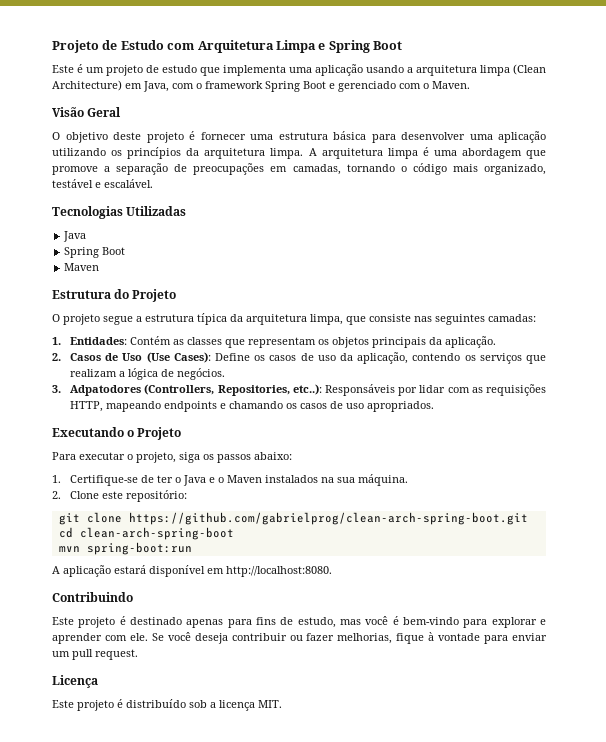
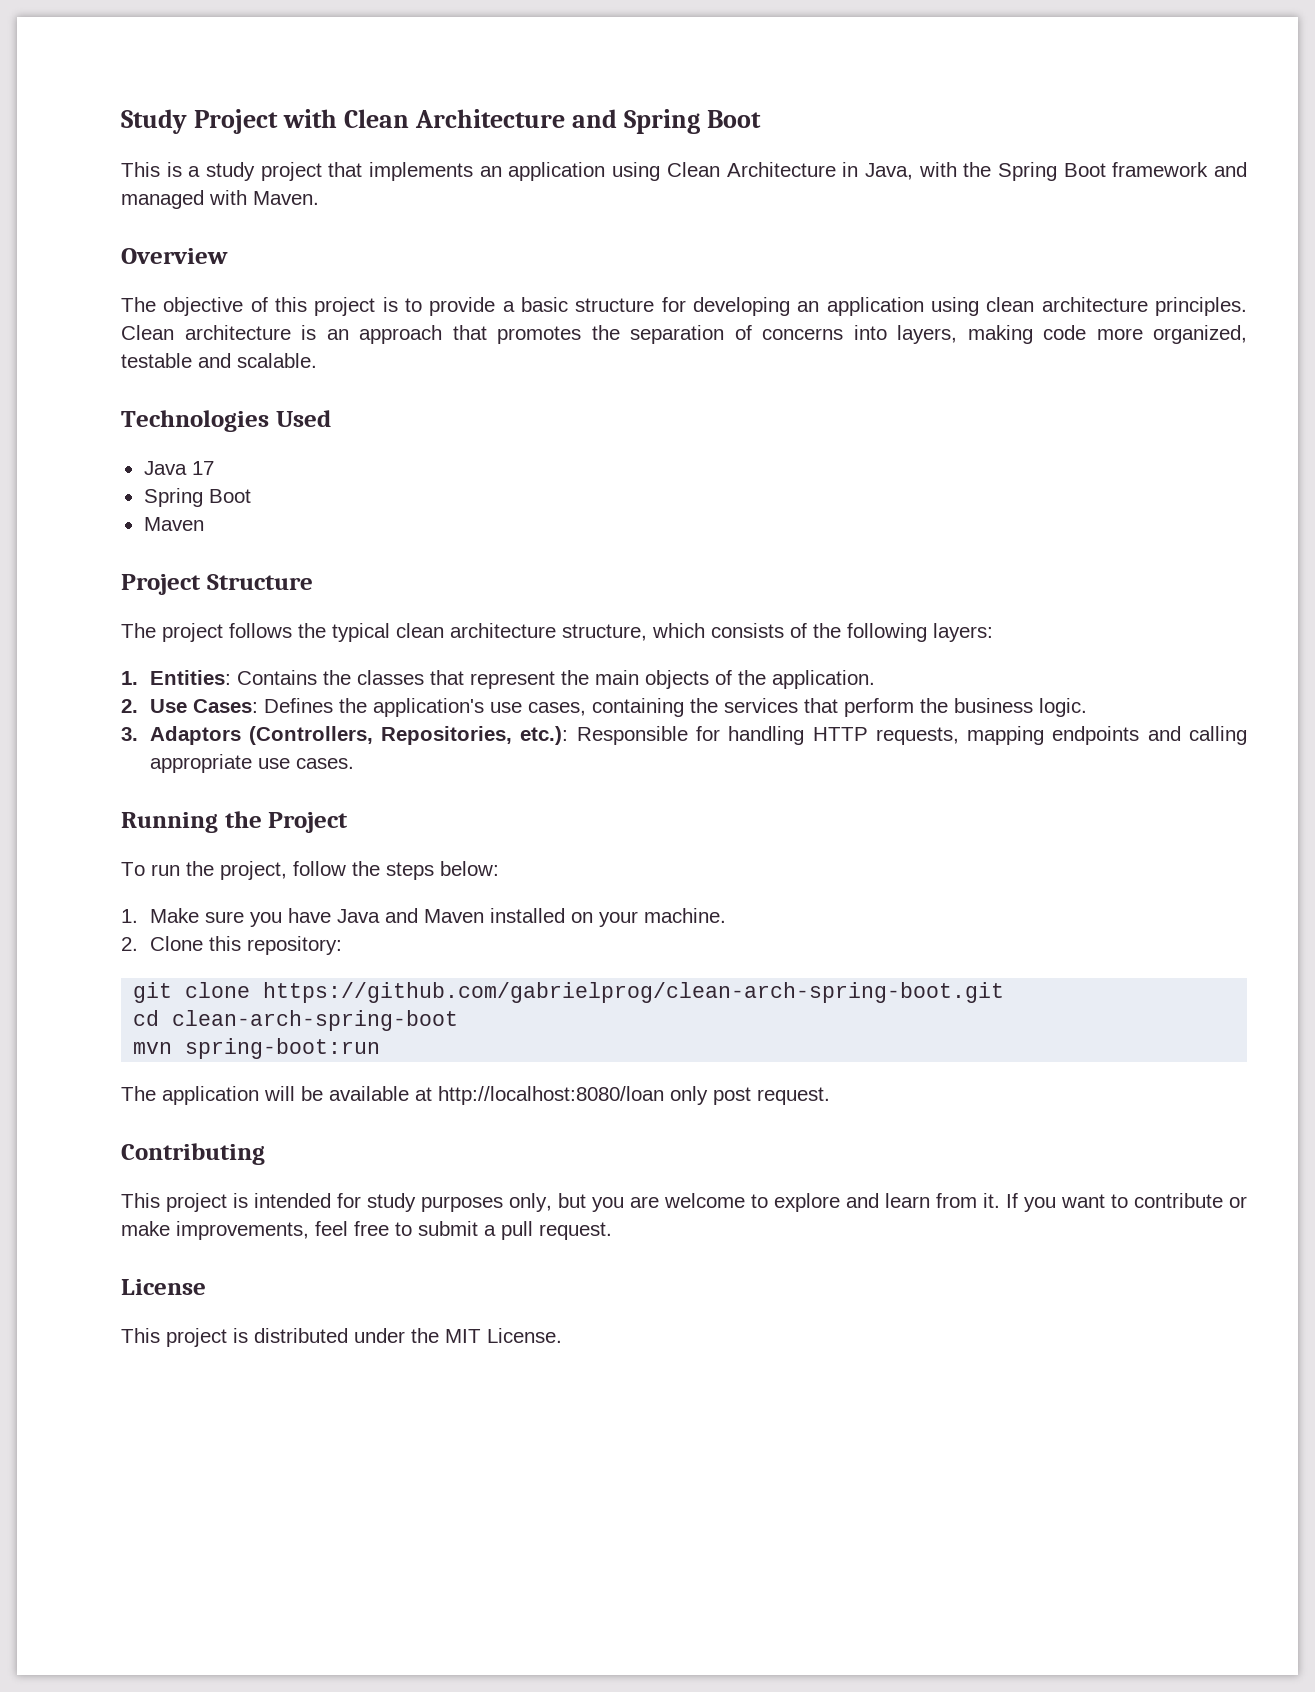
[52,40,402,53] [52,64,546,76] [52,80,470,92] [52,107,122,117] [52,131,546,143] [52,147,546,159] [52,163,546,175] [52,179,153,188] [52,206,187,219] [63,231,87,242] Projeto de Estudo com Arquitetura Limpa e Spring Boot // Este é um projeto de estudo que implementa uma aplicação usando a arquitetura limpa (Clean Architecture) em Java, com o framework Spring Boot e gerenciado com o Maven. // Visão Geral // O objetivo deste projeto é fornecer uma estrutura básica para desenvolver uma aplicação utilizando os princípios da arquitetura limpa. A arquitetura limpa é uma abordagem que promove a separação de preocupações em camadas, tornando o código mais organizado, testável e escalável. // Tecnologias Utilizadas // Java -> [121,109,762,134] [121,162,1248,181] [121,190,319,209] [121,248,228,264] [121,297,1248,316] [121,325,1247,344] [121,353,317,368] [121,410,331,432] [143,461,214,475] Study Project with Clean Architecture and Spring Boot // This is a study project that implements an application using Clean Architecture in Java, with the Spring Boot framework and managed with Maven. // Overview // The objective of this project is to provide a basic structure for developing an application using clean architecture principles. Clean architecture is an approach that promotes the separation of concerns into layers, making code more organized, testable and scalable. // Technologies Used // Java 17
[52,289,177,302] [52,313,536,325] [52,336,497,348] [52,352,546,364] [70,368,226,380] Estrutura do Projeto // O projeto segue a estrutura típica da arquitetura limpa, que consiste nas seguintes camadas: // 1. Entidades: Contém as classes que representam os objetos principais da aplicação. // 2. Casos de Uso (Use Cases): Define os casos de uso da aplicação, contendo os serviços que realizam a lógica de negócios. -> [121,574,313,595] [121,623,993,642] [121,670,875,689] [121,698,1087,717] Project Structure // The project follows the typical clean architecture structure, which consists of the following layers: // 1. Entities: Contains the classes that represent the main objects of the application. // 2. Use Cases: Defines the application's use cases, containing the services that perform the business logic.
[70,385,142,396] Adpatodores -> [149,726,241,745] Adaptors
[292,384,547,396] [70,401,435,412] [52,427,182,440] [52,452,292,463] [52,474,409,486] etc..): Responsáveis por lidar com as requisições HTTP, mapeando endpoints e chamando os casos de uso apropriados. // Executando o Projeto // Para executar o projeto, siga os passos abaixo: // 1. Certifique-se de ter o Java e o Maven instalados na sua máquina. -> [520,726,1247,745] [149,754,354,773] [121,811,349,833] [121,861,499,880] [121,908,726,927] etc.): Responsible for handling HTTP requests, mapping endpoints and calling appropriate use cases. // Running the Project // To run the project, follow the steps below: // 1. Make sure you have Java and Maven installed on your machine.
[102,490,188,502] este repositório: -> [208,936,342,955] this repository:
[52,565,332,577] [52,592,133,602] [52,616,546,628] [52,632,547,644] [52,649,138,660] [52,675,98,688] [52,699,282,711] A aplicação estará disponível em http://localhost:8080. // Contribuindo // Este projeto é destinado apenas para fins de estudo, mas você é bem-vindo para explorar e aprender com ele. Se você deseja contribuir ou fazer melhorias, fique à vontade para enviar um pull request. // Licença // Este projeto é distribuído sob a licença MIT. -> [121,1086,830,1105] [121,1143,265,1165] [121,1193,1247,1212] [121,1221,612,1240] [121,1279,206,1295] [121,1328,562,1347] The application will be available at http://localhost:8080/loan only post request. // Contributing // This project is intended for study purposes only, but you are welcome to explore and learn from it. If you want to contribute or make improvements, feel free to submit a pull request. // License // This project is distributed under the MIT License.

